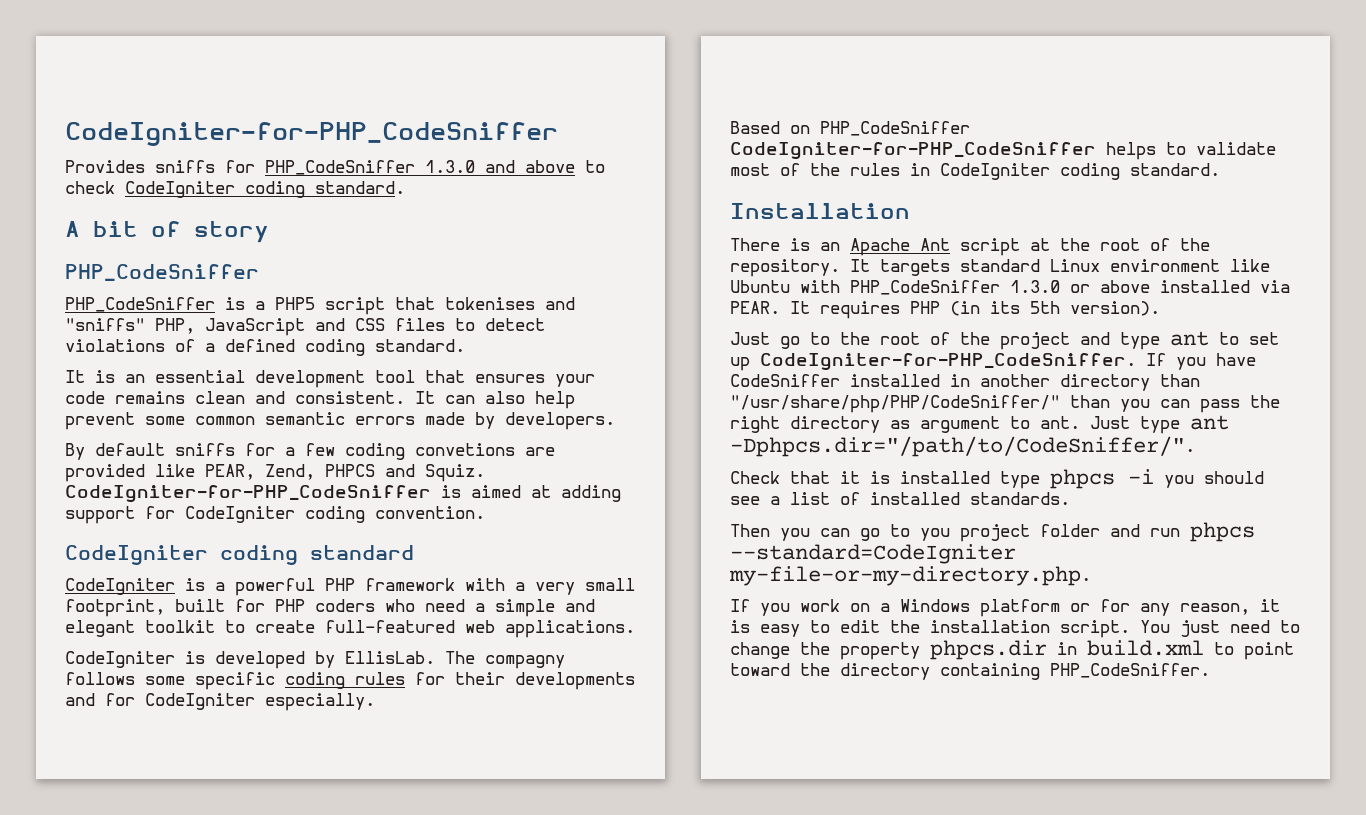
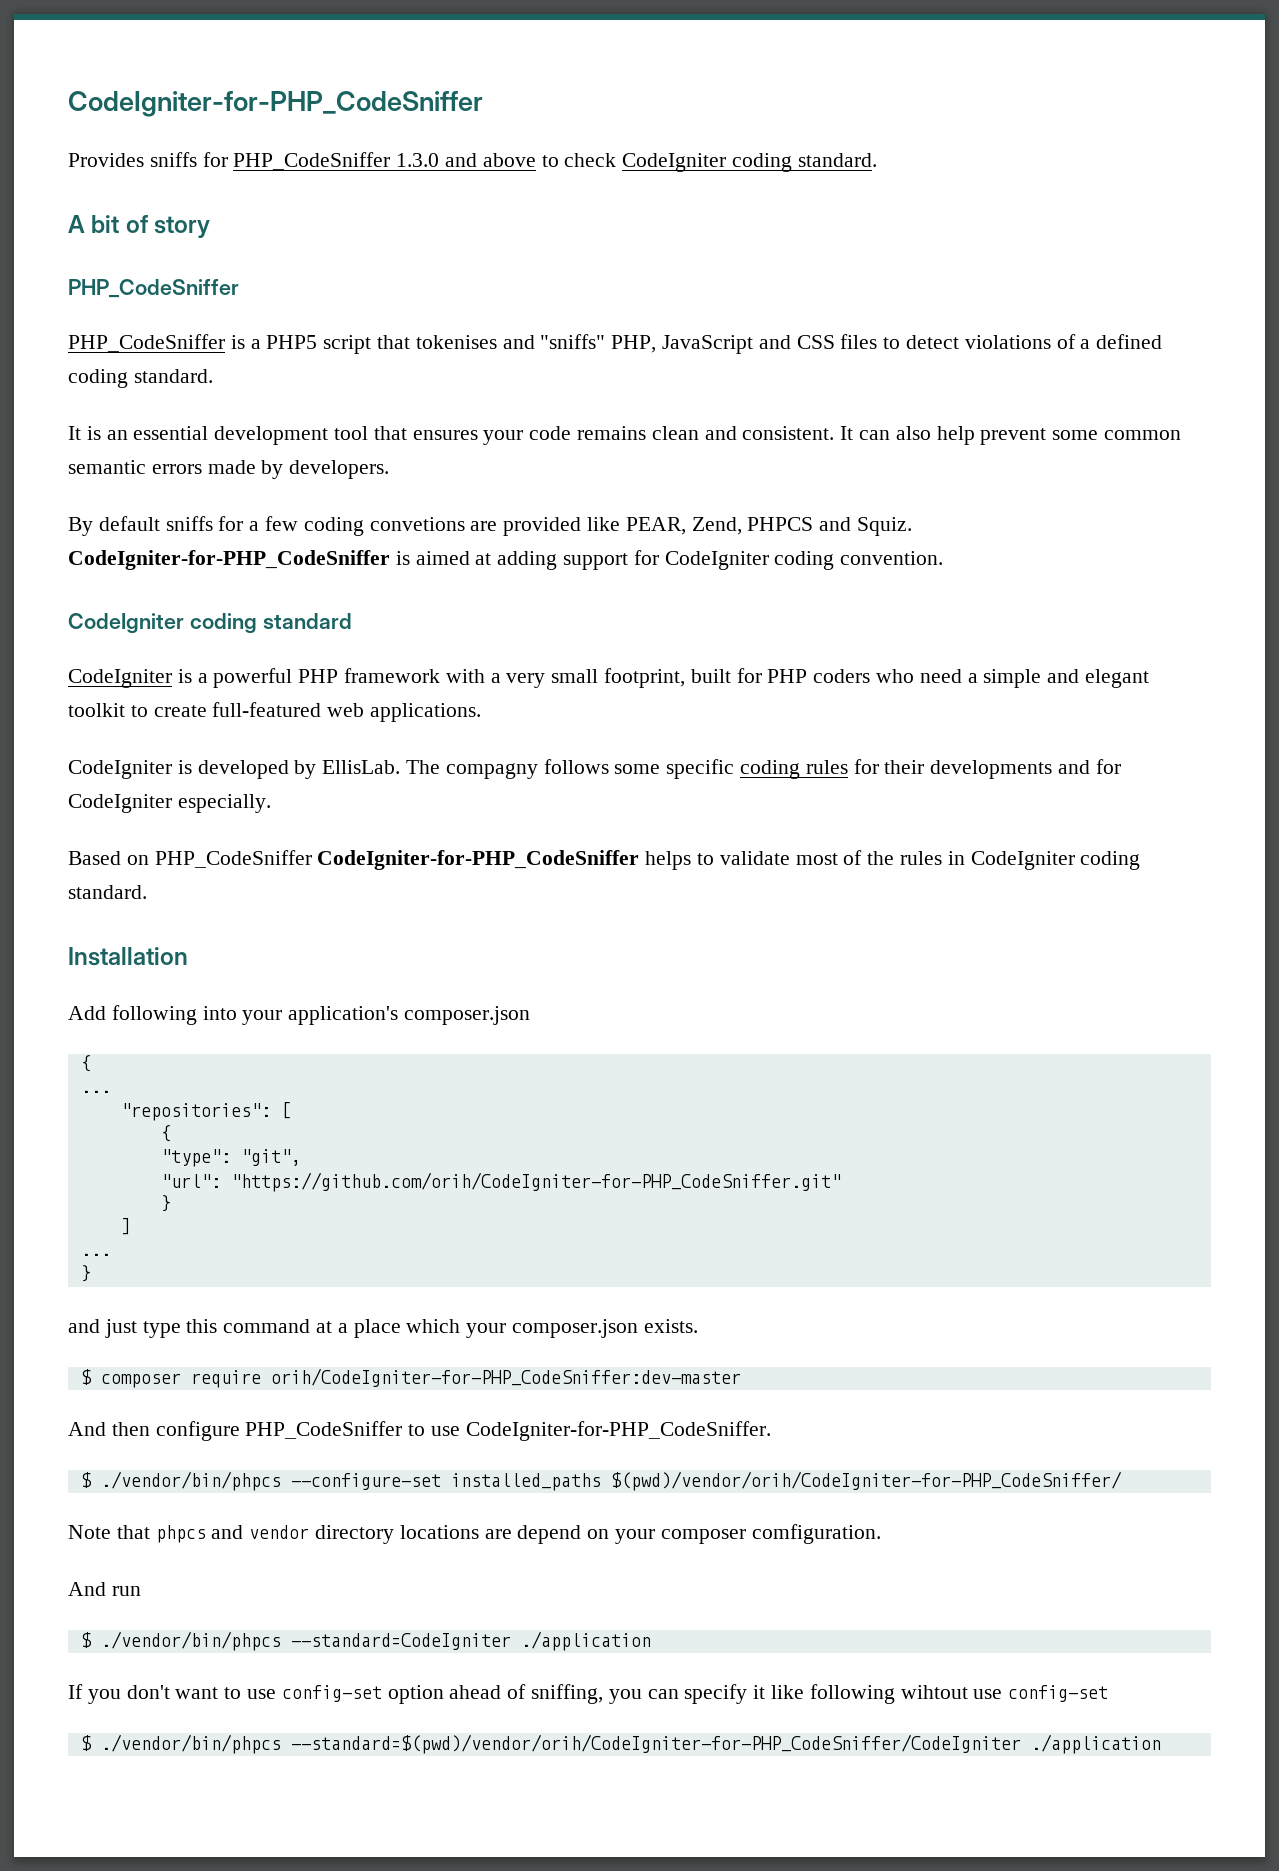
[730,238,1210,256] [730,259,1270,277] [730,280,1290,295] [730,301,1160,319] [730,331,1279,350] [730,353,1256,371] [730,374,1200,391] [730,395,1280,413] [730,415,1229,434] [730,436,1195,457] [730,469,1264,489] [730,492,1070,505] [730,522,1255,542] [730,544,1016,564] [729,566,1091,586] [730,599,1280,617] [730,620,1300,638] [730,640,1294,660] [730,663,1210,680] There is an Apache Ant script at the root of the repository. It targets standard Linux environment like Ubuntu with PHP_CodeSniffer 1.3.0 or above installed via PEAR. It requires PHP (in its 5th version). // Just go to the root of the project and type ant to set up CodeIgniter-for-PHP_CodeSniffer. If you have CodeSniffer installed in another directory than "/usr/share/php/PHP/CodeSniffer/" than you can pass the right directory as argument to ant. Just type ant -Dphpcs.dir="/path/to/CodeSniffer/". // Check that it is installed type phpcs -i you should see a list of installed standards. // Then you can go to you project folder and run phpcs --standard=CodeIgniter my-file-or-my-directory.php. // If you work on a Windows platform or for any reason, it is easy to edit the installation script. You just need to change the property phpcs.dir in build.xml to point toward the directory containing PHP_CodeSniffer. -> [68,1005,531,1025] [80,1055,91,1072] [80,1090,111,1093] [120,1102,291,1121] [160,1125,171,1142] [160,1149,301,1167] [160,1172,841,1192] [160,1195,171,1212] [120,1218,131,1235] [80,1253,111,1256] [80,1265,91,1282] [68,1319,698,1338] [80,1368,741,1388] [68,1421,771,1441] [80,1471,1122,1491] [68,1524,881,1544] [68,1582,141,1596] [80,1631,651,1651] [68,1684,1109,1704] [80,1734,1161,1754] Add following into your application's composer.json // { // ... // "repositories": [ // { // "type": "git", // "url": "https://github.com/orih/CodeIgniter-for-PHP_CodeSniffer.git" // } // ] // ... // } // and just type this command at a place which your composer.json exists. // $ composer require orih/CodeIgniter-for-PHP_CodeSniffer:dev-master // And then configure PHP_CodeSniffer to use CodeIgniter-for-PHP_CodeSniffer. // $ ./vendor/bin/phpcs --configure-set installed_paths $(pwd)/vendor/orih/CodeIgniter-for-PHP_CodeSniffer/ // Note that phpcs and vendor directory locations are depend on your composer comfiguration. // And run // $ ./vendor/bin/phpcs --standard=CodeIgniter ./application // If you don't want to use config-set option ahead of sniffing, you can specify it like following wihtout use config-set // $ ./vendor/bin/phpcs --standard=$(pwd)/vendor/orih/CodeIgniter-for-PHP_CodeSniffer/CodeIgniter ./application

